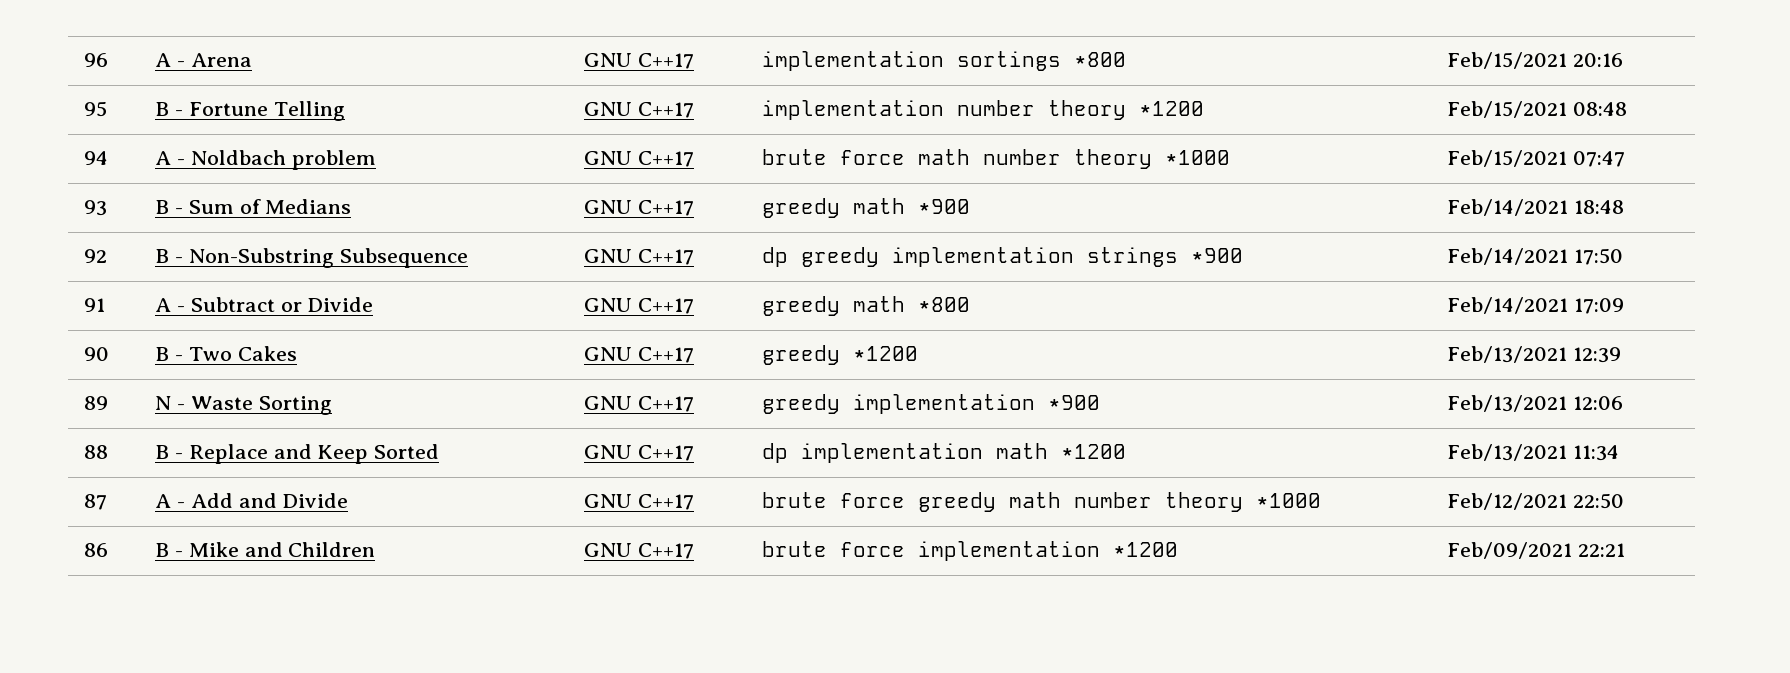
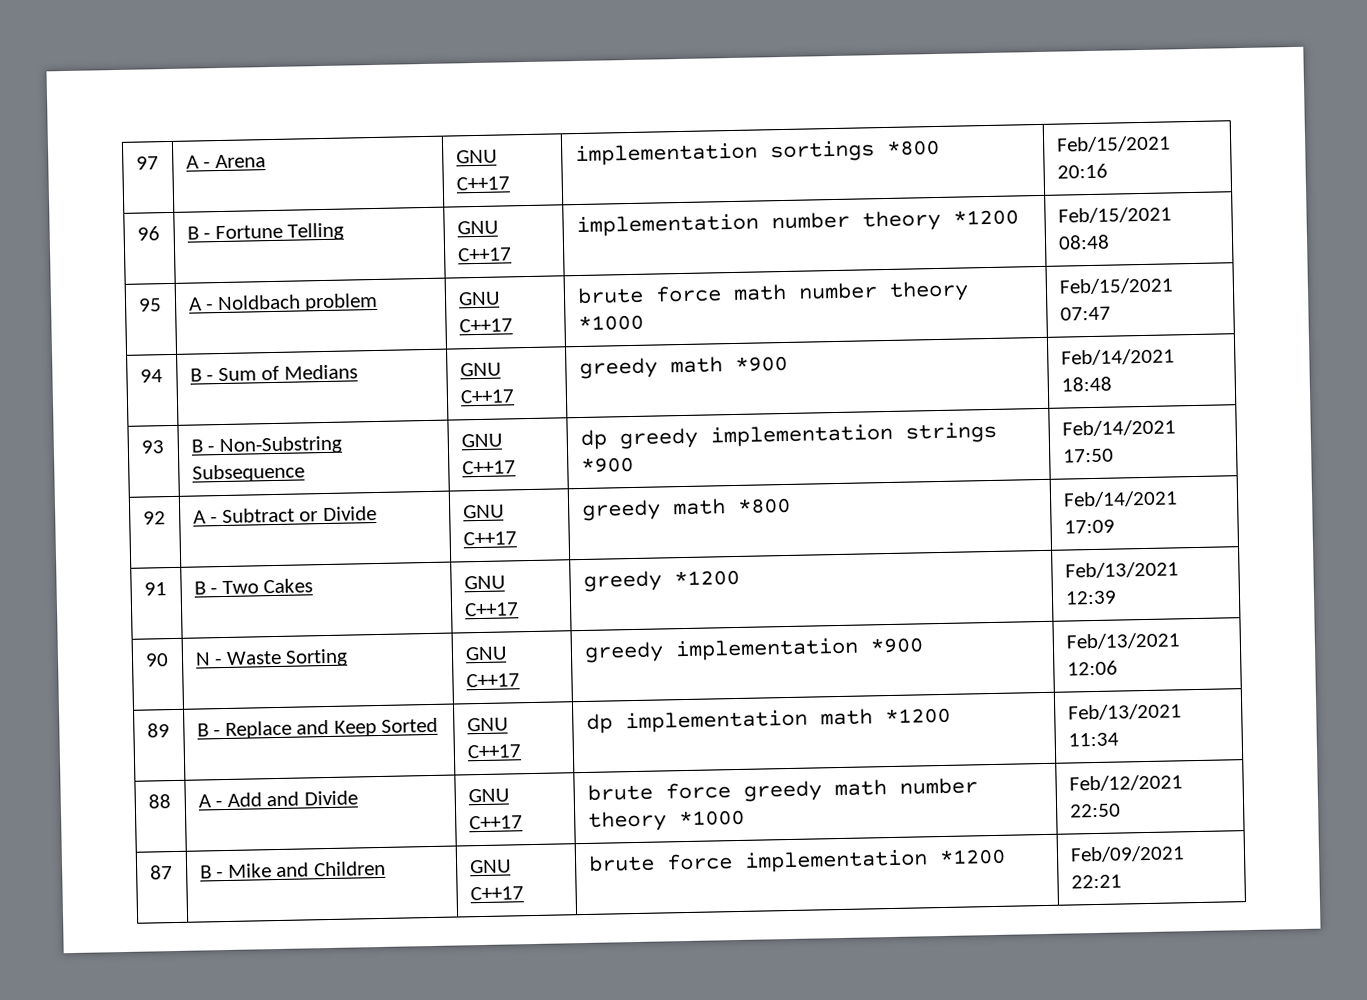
[84,53,109,67] 96 -> [135,156,159,170] 97
[84,101,108,117] 95 -> [136,226,160,241] 96
[84,151,109,165] 94 -> [137,298,162,312] 95
[84,200,108,216] 93 -> [139,369,163,383] 94
[84,249,108,263] 92 -> [140,440,164,454] 93
[84,298,106,312] 91 -> [142,511,166,525] 92
[84,347,110,361] 90 -> [143,582,167,596] 91
[84,396,109,410] 89 -> [144,653,169,667] 90
[84,445,109,459] 88 -> [146,723,170,738] 89
[84,494,108,510] 87 -> [147,794,171,809] 88
[84,543,109,557] 86 -> [149,865,173,880] 87

